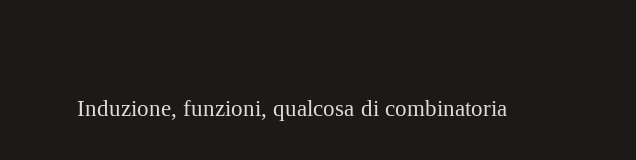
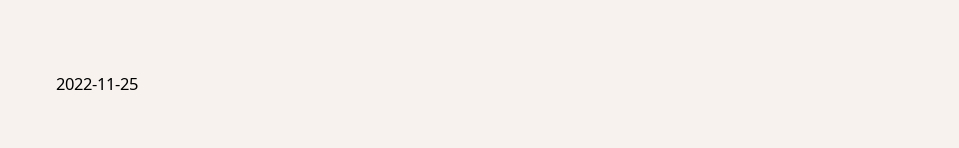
[77,100,507,121] Induzione, funzioni, qualcosa di combinatoria -> [56,78,138,90] 2022-11-25

